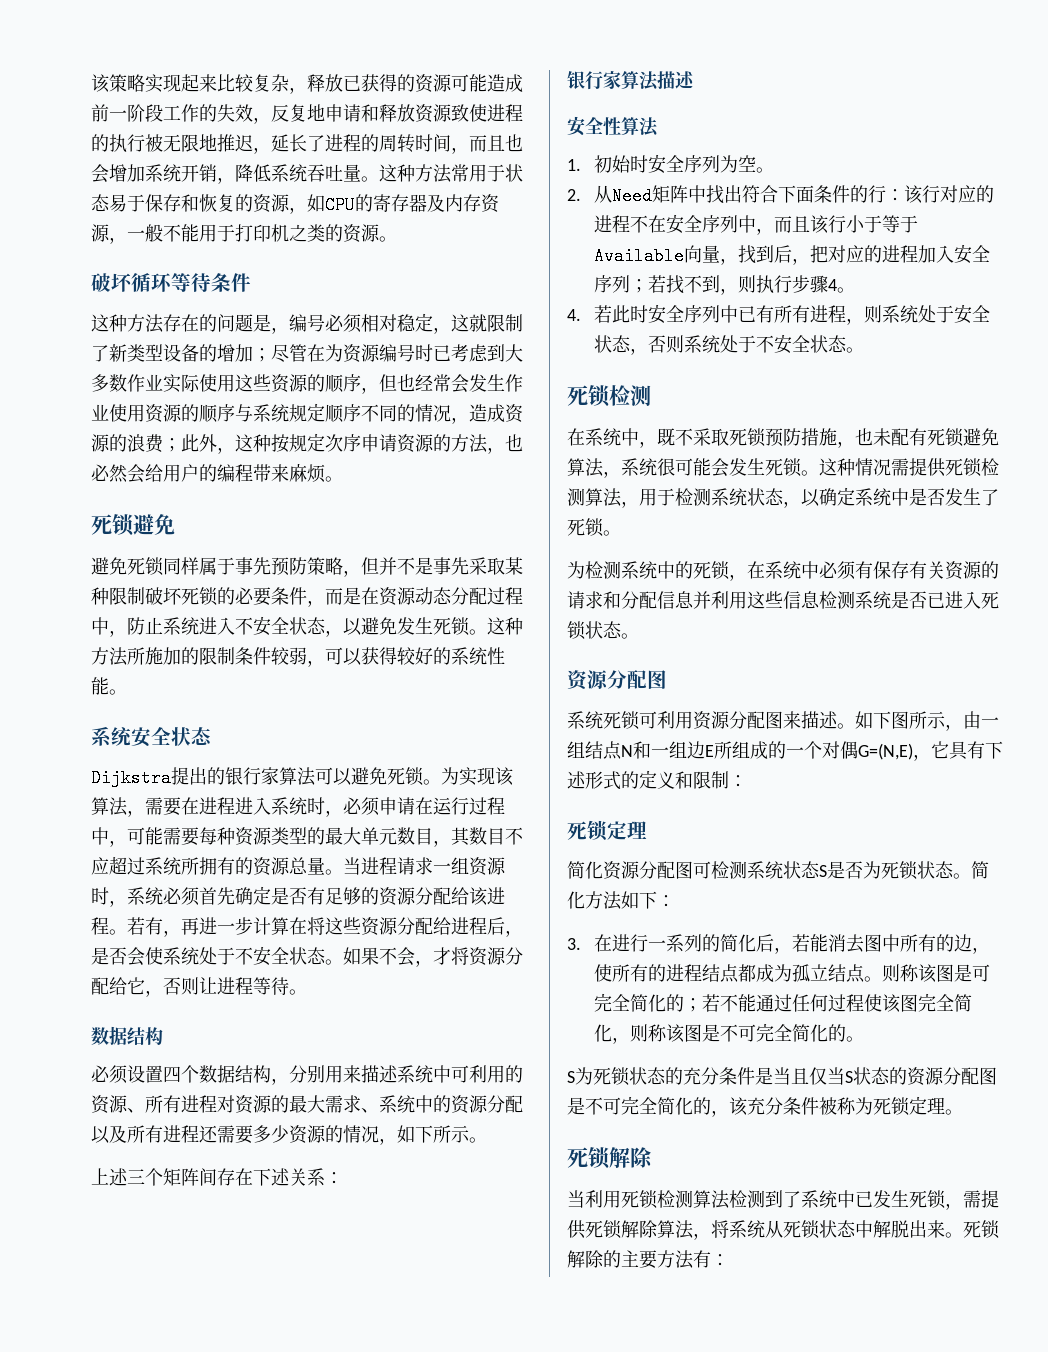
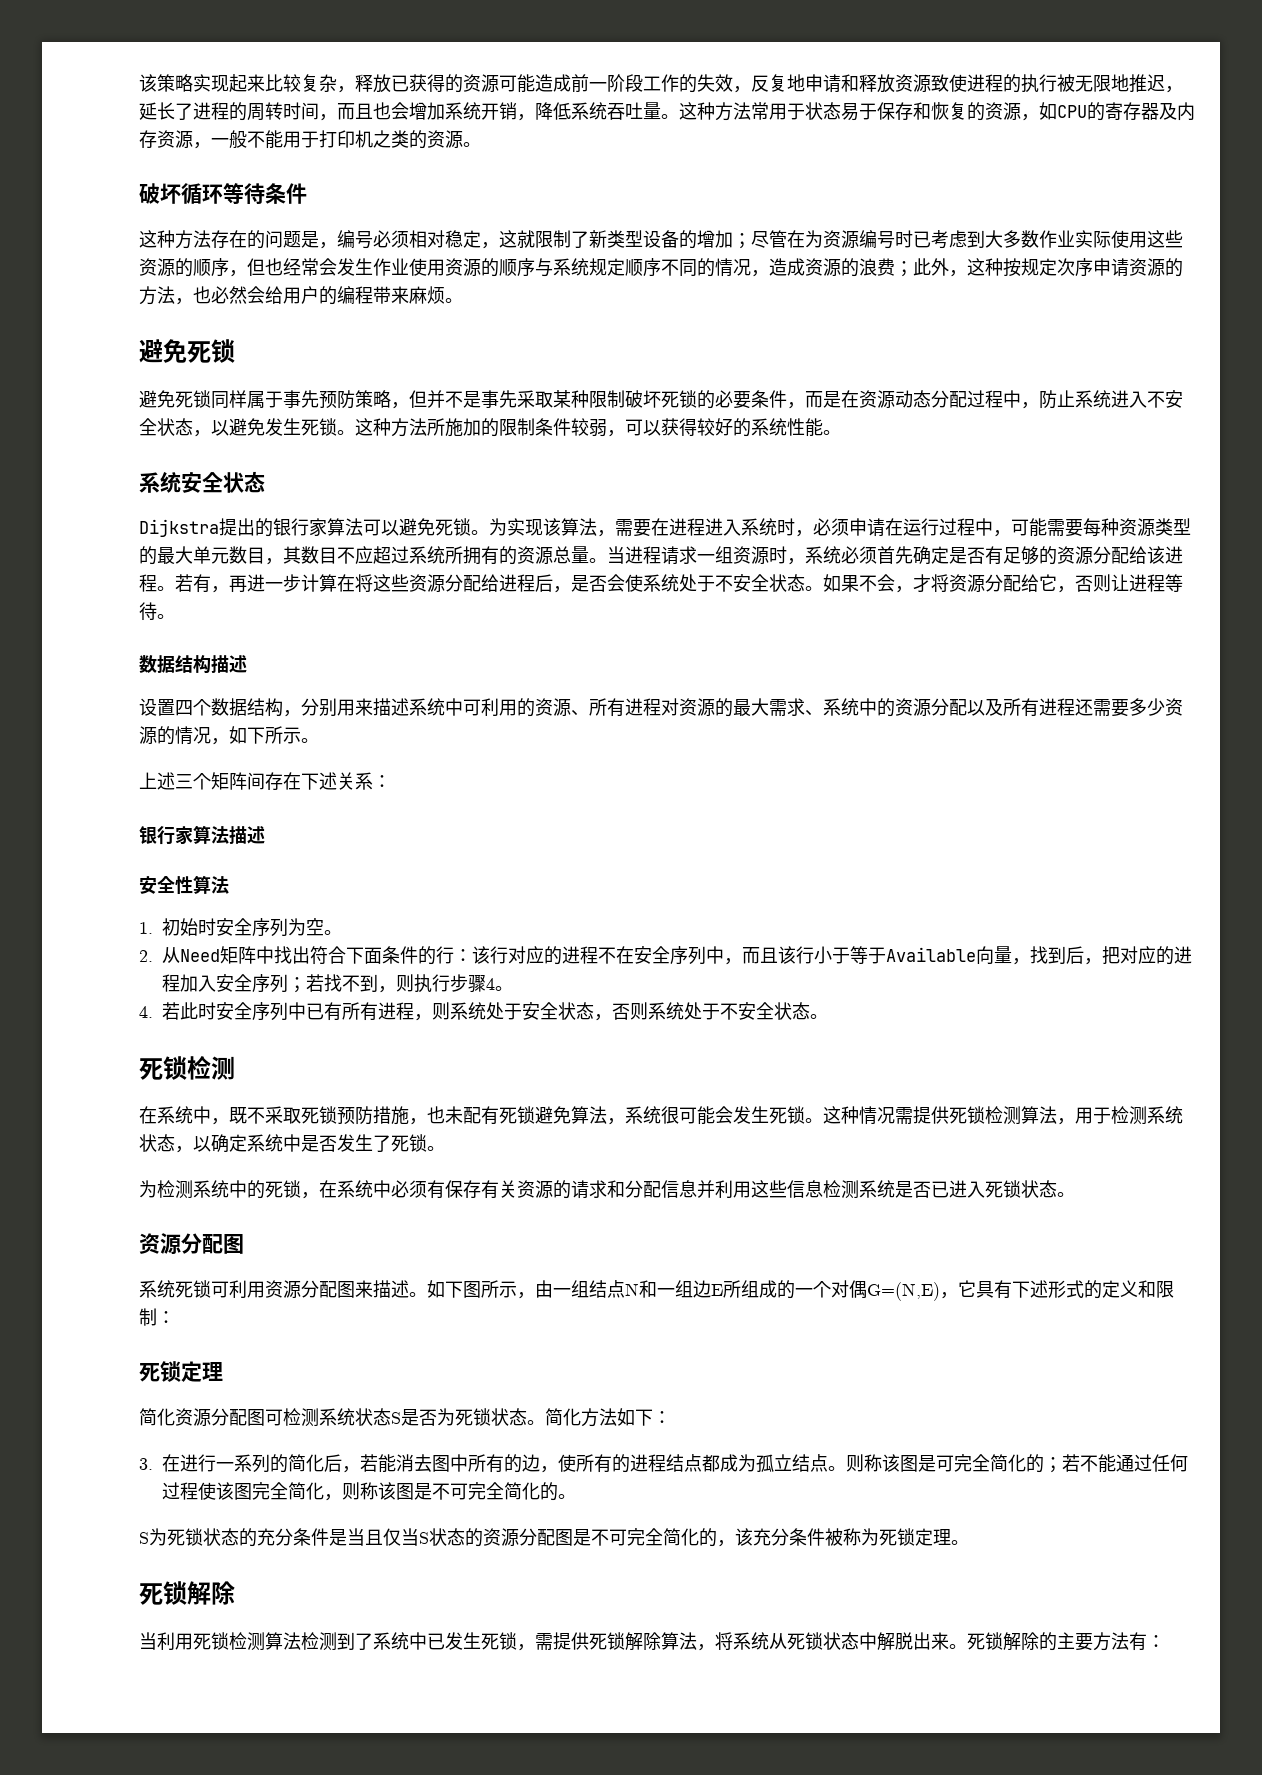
[91,514,175,536] 死锁避免 -> [139,339,235,363] 避免死锁
[91,1065,128,1084] // 必须 -> [211,655,247,673] 描述 //

